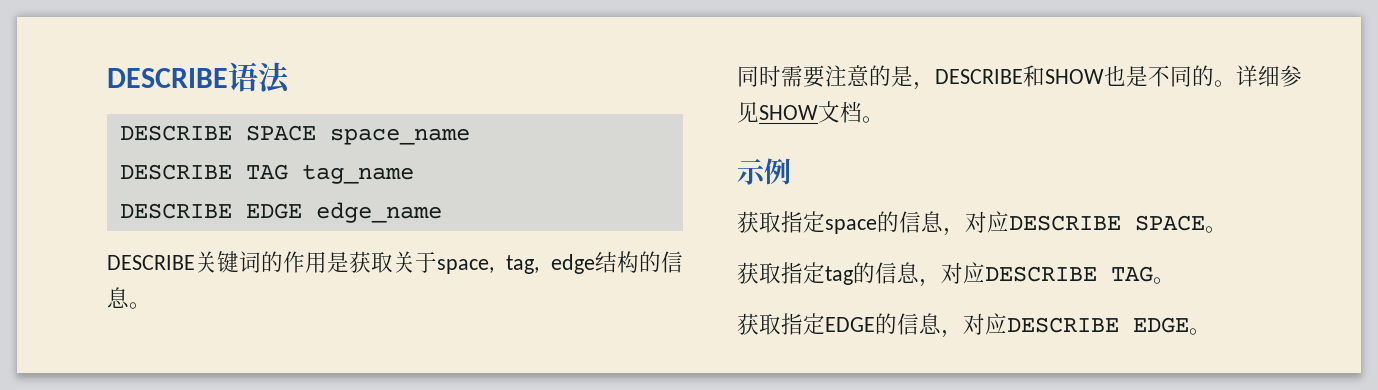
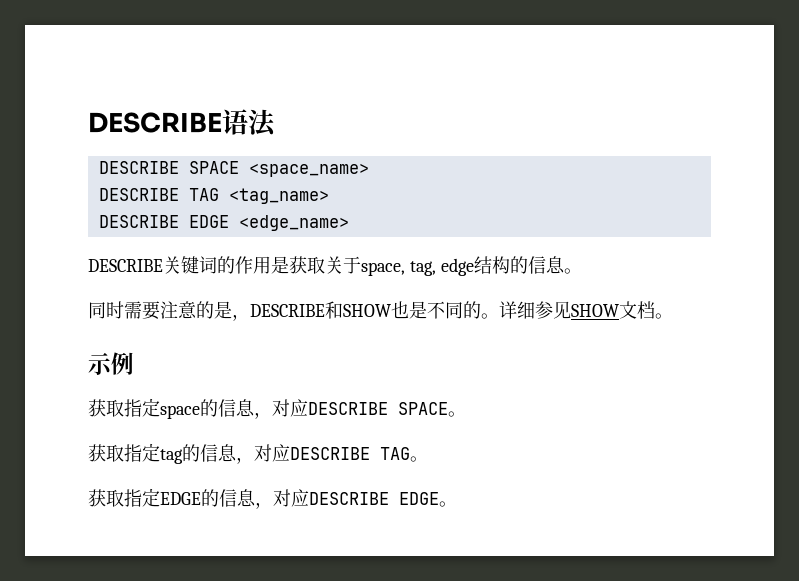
[329,128,470,145] [119,164,414,184] [119,202,442,223] space_name // DESCRIBE TAG tag_name // DESCRIBE EDGE edge_name -> [248,163,369,177] [98,188,329,204] [98,215,349,231] <space_name> // DESCRIBE TAG <tag_name> // DESCRIBE EDGE <edge_name>

